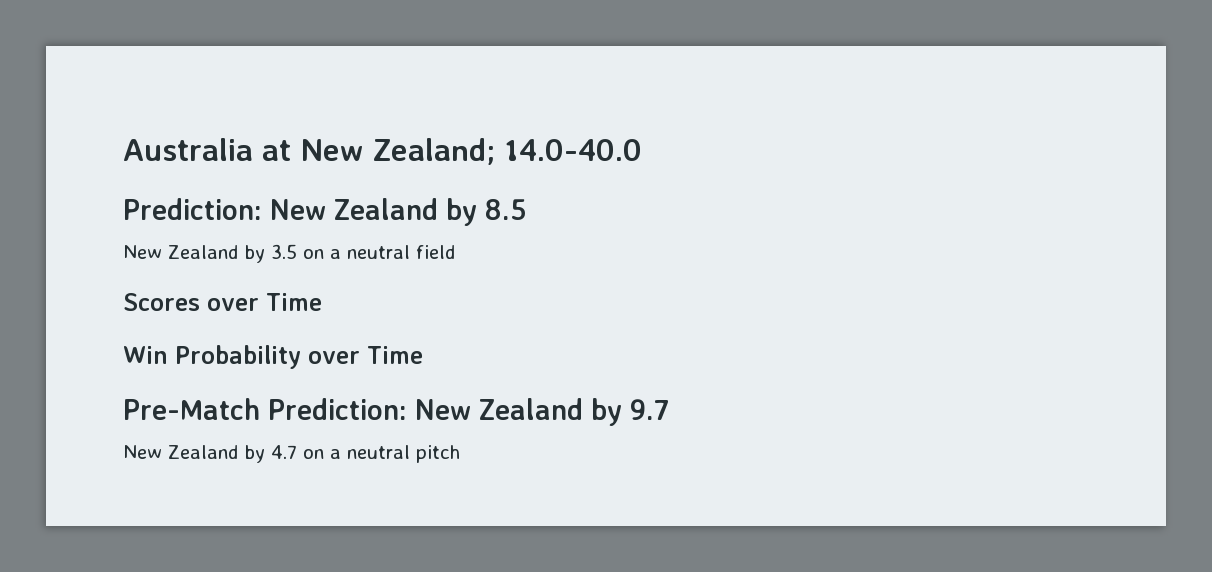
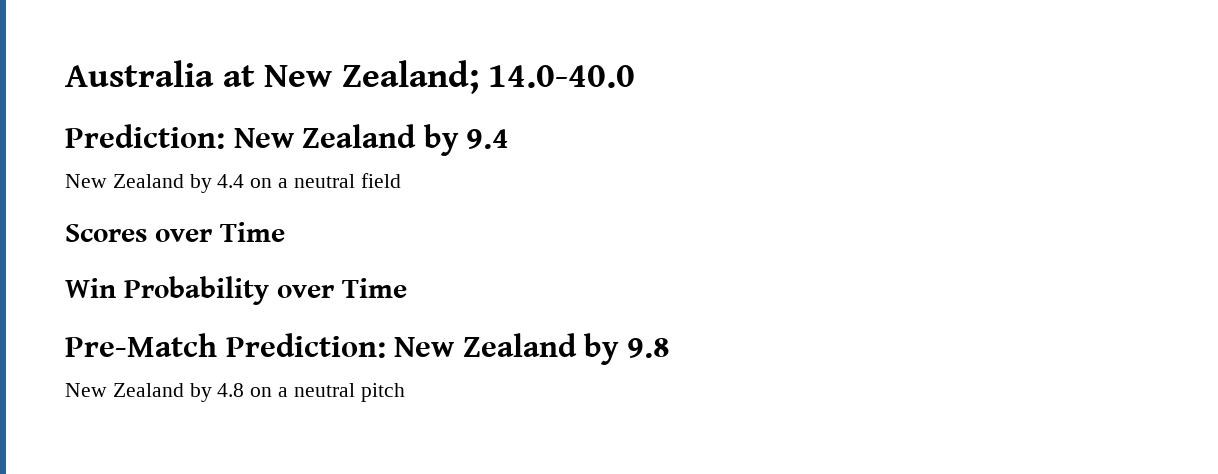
[485,199,527,220] [123,244,297,263] 8.5 // New Zealand by 3.5 -> [466,129,510,149] [65,174,245,193] 9.4 // New Zealand by 4.4
[630,399,669,420] [123,445,297,463] 9.7 // New Zealand by 4.7 -> [626,338,670,358] [65,383,245,402] 9.8 // New Zealand by 4.8

